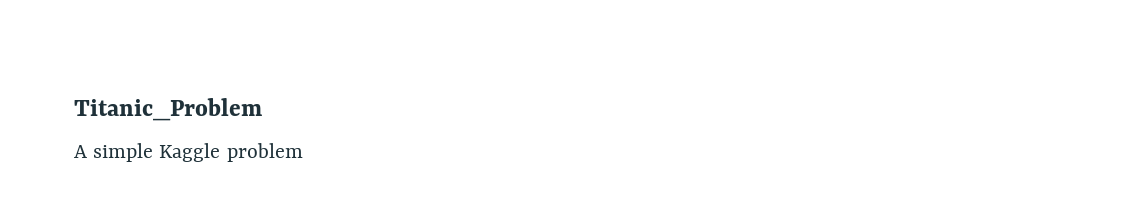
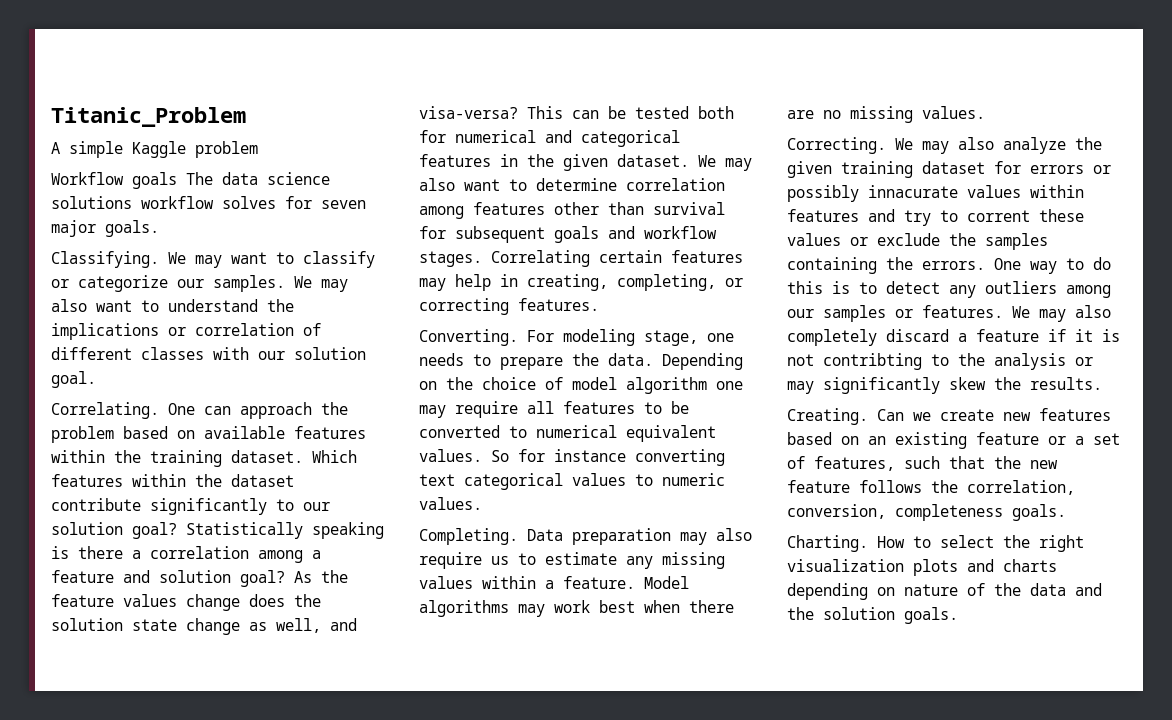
(303, 152) none -> [51,172,330,189] [51,196,366,209] [51,220,159,237] [51,251,375,268] [51,275,348,292] [51,299,294,312] [51,323,321,340] [51,347,366,360] [51,371,96,388] [51,402,348,419] [51,426,366,443] [51,450,357,467] [51,474,294,487] [51,498,330,515] [51,522,384,539] [51,546,321,563] [51,570,348,587] [51,594,321,611] [51,618,357,635] [419,106,734,119] [419,130,680,147] [419,154,752,171] [419,178,725,191] [419,202,725,219] [419,226,717,243] [419,250,743,267] [419,274,743,291] [419,298,599,315] [419,329,734,346] [419,353,743,370] [419,377,743,394] [419,401,689,418] [419,425,716,442] [419,449,725,466] [419,473,725,490] [419,497,482,510] [419,528,752,545] [419,552,725,569] [419,576,689,589] [419,600,734,617] [787,106,985,123] [787,137,1102,154] [787,161,1111,178] [787,185,1084,202] [787,209,1084,226] [787,233,1048,250] [787,257,1111,274] [787,281,1111,298] [787,305,1111,322] [787,329,1120,346] [787,353,1093,370] [787,377,1102,394] [787,408,1111,425] [787,432,1120,449] [787,456,1058,471] [787,480,1075,495] [787,504,1066,521] [787,535,1084,552] [787,559,1057,576] [787,583,1102,600] [787,607,958,624] // Workflow goals The data science solutions workflow solves for seven major goals. // Classifying. We may want to classify or categorize our samples. We may also want to understand the implications or correlation of different classes with our solution goal. // Correlating. One can approach the problem based on available features within the training dataset. Which features within the dataset contribute significantly to our solution goal? Statistically speaking is there a correlation among a feature and solution goal? As the feature values change does the solution state change as well, and visa-versa? This can be tested both for numerical and categorical features in the given dataset. We may also want to determine correlation among features other than survival for subsequent goals and workflow stages. Correlating certain features may help in creating, completing, or correcting features. // Converting. For modeling stage, one needs to prepare the data. Depending on the choice of model algorithm one may require all features to be converted to numerical equivalent values. So for instance converting text categorical values to numeric values. // Completing. Data preparation may also require us to estimate any missing values within a feature. Model algorithms may work best when there are no missing values. // Correcting. We may also analyze the given training dataset for errors or possibly innacurate values within features and try to corrent these values or exclude the samples containing the errors. One way to do this is to detect any outliers among our samples or features. We may also completely discard a feature if it is not contribting to the analysis or may significantly skew the results. // Creating. Can we create new features based on an existing feature or a set of features, such that the new feature follows the correlation, conversion, completeness goals. // Charting. How to select the right visualization plots and charts depending on nature of the data and the solution goals.

